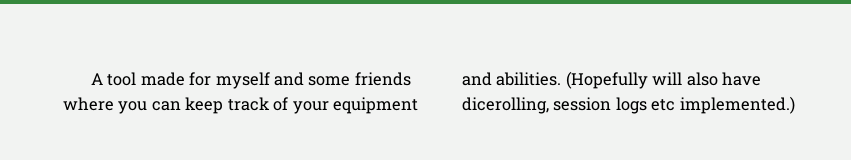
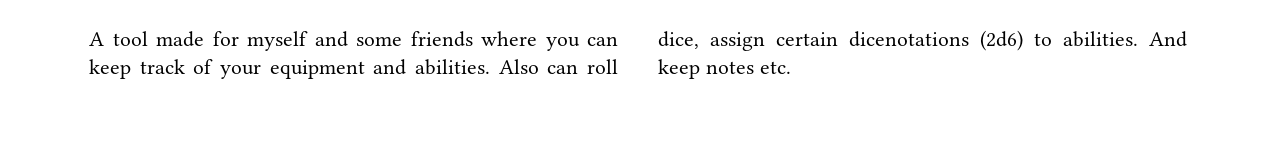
[565,71,762,89] [462,96,795,114] (Hopefully will also have dicerolling, session logs etc implemented.) -> [498,59,618,74] [658,30,1187,51] [658,59,791,79] Also can roll dice, assign certain dicenotations (2d6) to abilities. And keep notes etc.

